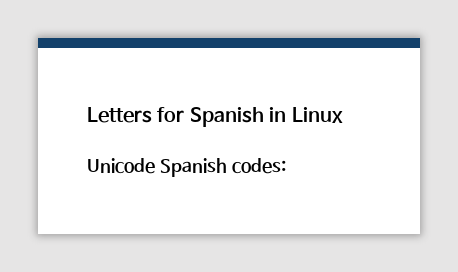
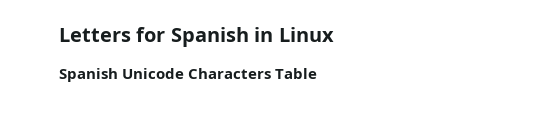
[87,158,286,177] Unicode Spanish codes: -> [59,68,318,82] Spanish Unicode Characters Table

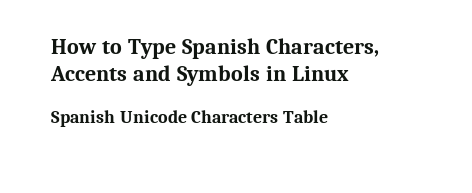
[59,27,249,47] Letters for Spanish -> [51,38,379,59] [50,65,260,86] How to Type Spanish Characters, Accents and Symbols

